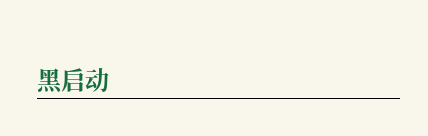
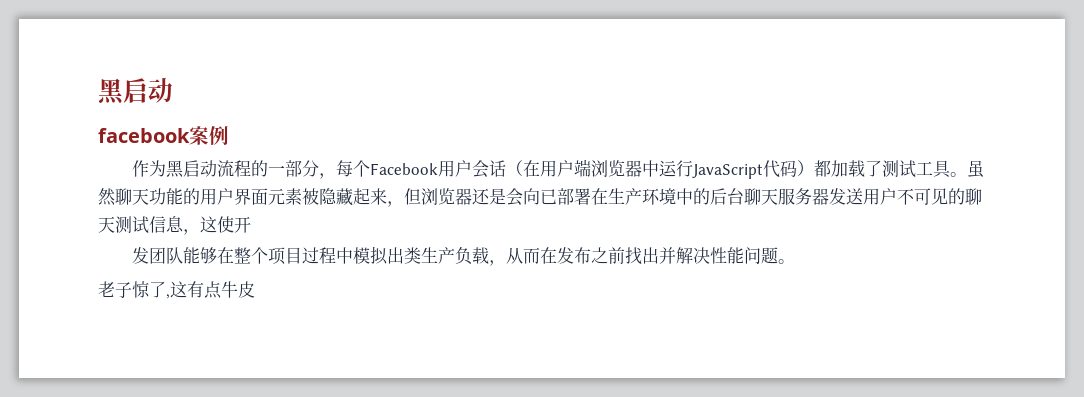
[37,68,109,94] 黑启动 -> [98,78,173,105] [98,126,229,145] [132,159,985,179] [98,188,982,207] [98,216,251,235] [132,246,796,266] [98,281,255,299] 黑启动 // facebook案例 // 作为黑启动流程的一部分，每个Facebook用户会话（在用户端浏览器中运行JavaScript代码）都加载了测试工具。虽然聊天功能的用户界面元素被隐藏起来，但浏览器还是会向已部署在生产环境中的后台聊天服务器发送用户不可见的聊天测试信息，这使开 // 发团队能够在整个项目过程中模拟出类生产负载，从而在发布之前找出并解决性能问题。 // 老子惊了,这有点牛皮

